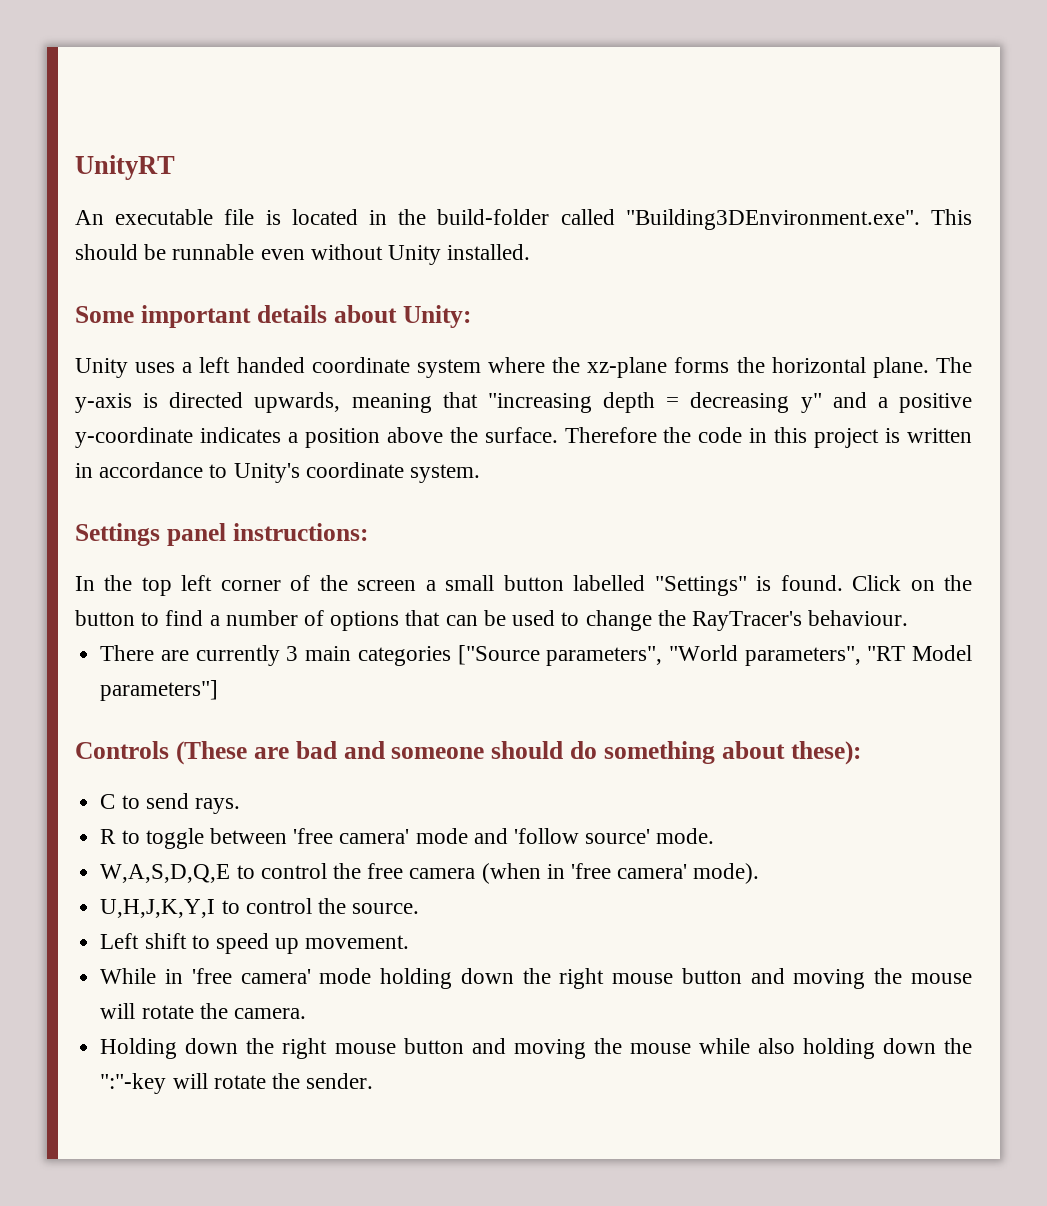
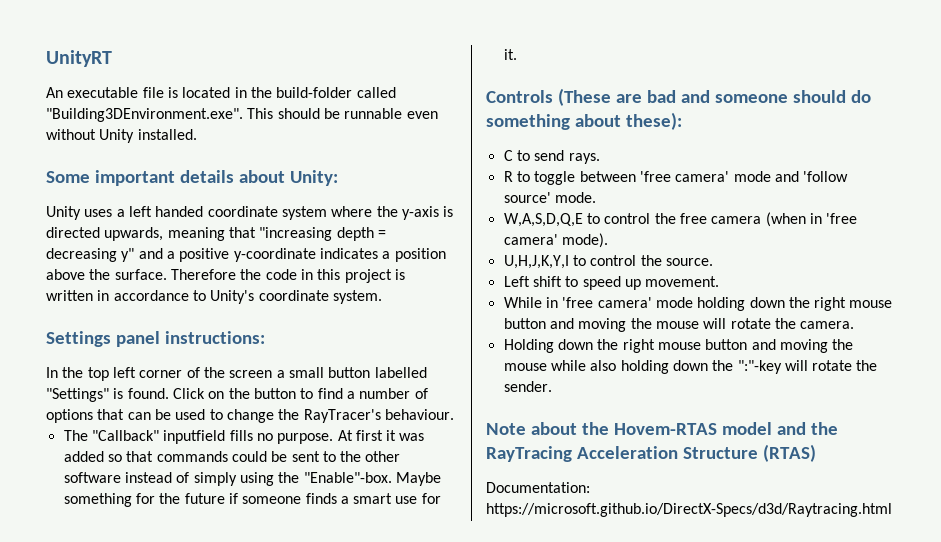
[587,357,972,378] xz-plane forms the horizontal plane. The -> (398, 211) none
[100,645,973,666] [100,680,219,701] There are currently 3 main categories ["Source parameters", "World parameters", "RT Model parameters"] -> [63,430,425,444] [63,451,401,462] [63,472,441,486] [63,493,441,507] [503,49,517,60] The "Callback" inputfield fills no purpose. At first it was added so that commands could be sent to the other software instead of simply using the "Enable"-box. Maybe something for the future if someone finds a smart use for it.
(374, 1081) none -> [486,422,838,435] [486,444,816,462] [486,482,590,493] [486,503,892,517] // Note about the Hovem-RTAS model and the RayTracing Acceleration Structure (RTAS) // Documentation: https://microsoft.github.io/DirectX-Specs/d3d/Raytracing.html

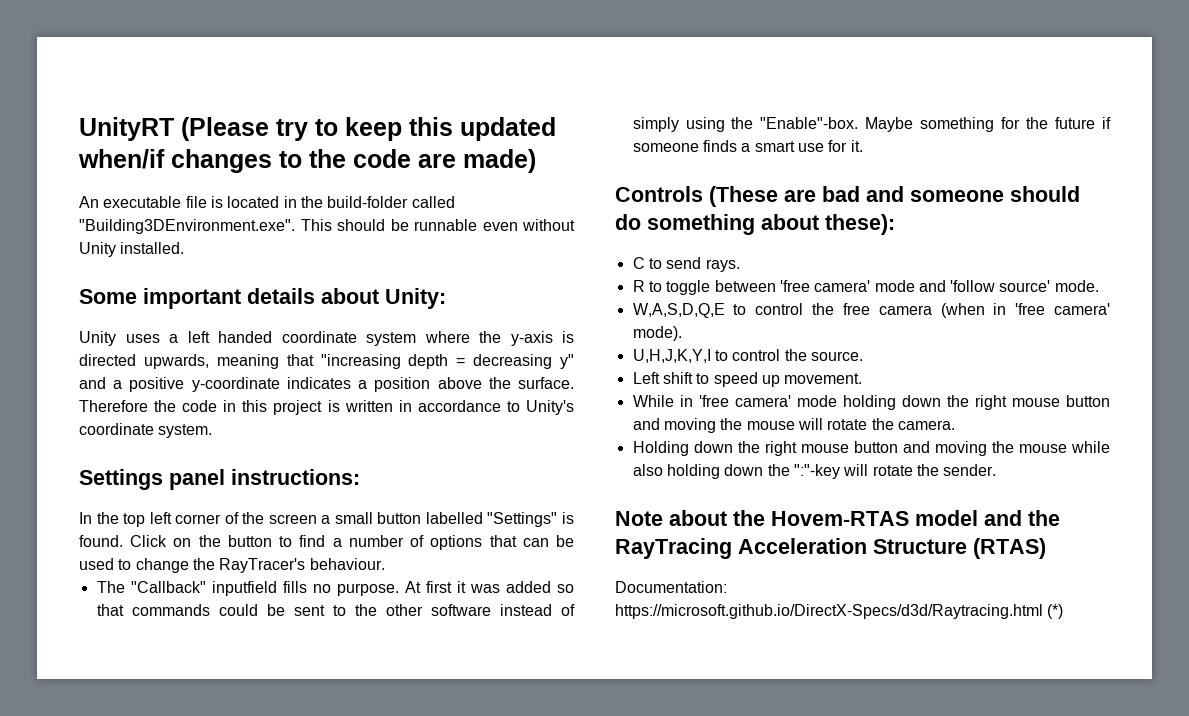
(112, 58) none -> [181,117,556,141] [78,149,536,173] (Please try to keep this updated when/if changes to the code are made)
(892, 510) none -> [1047,604,1064,619] (*)

